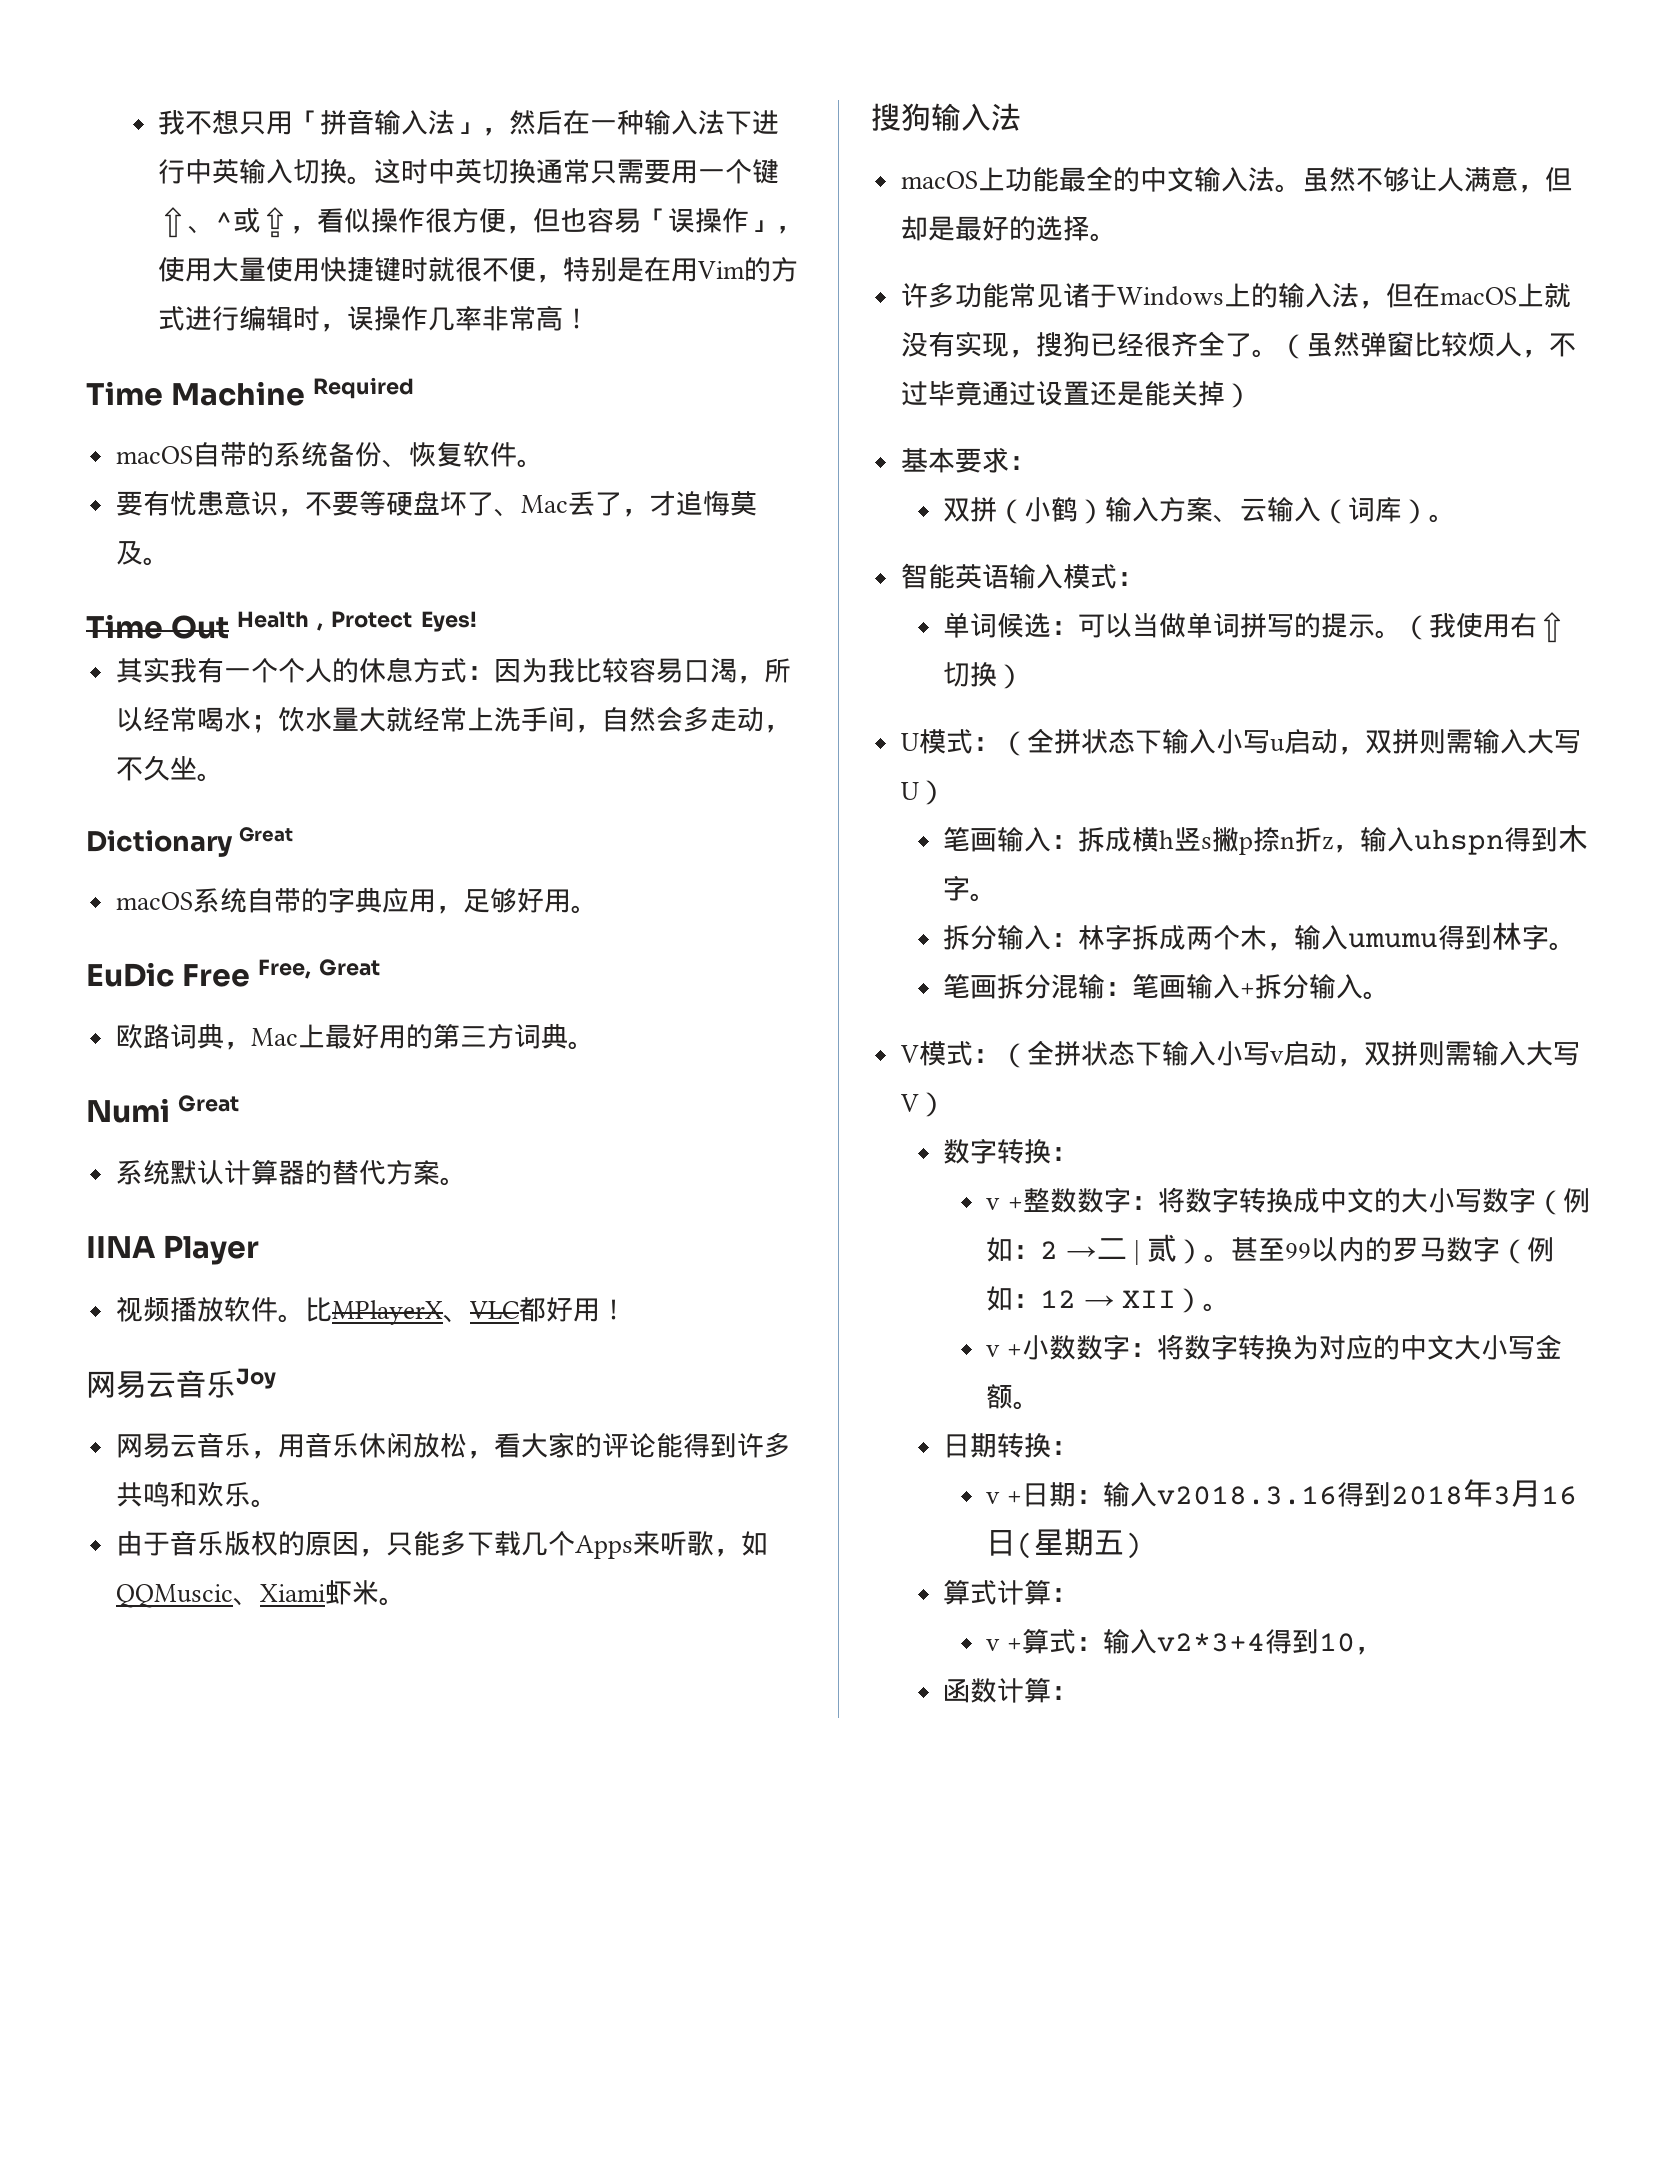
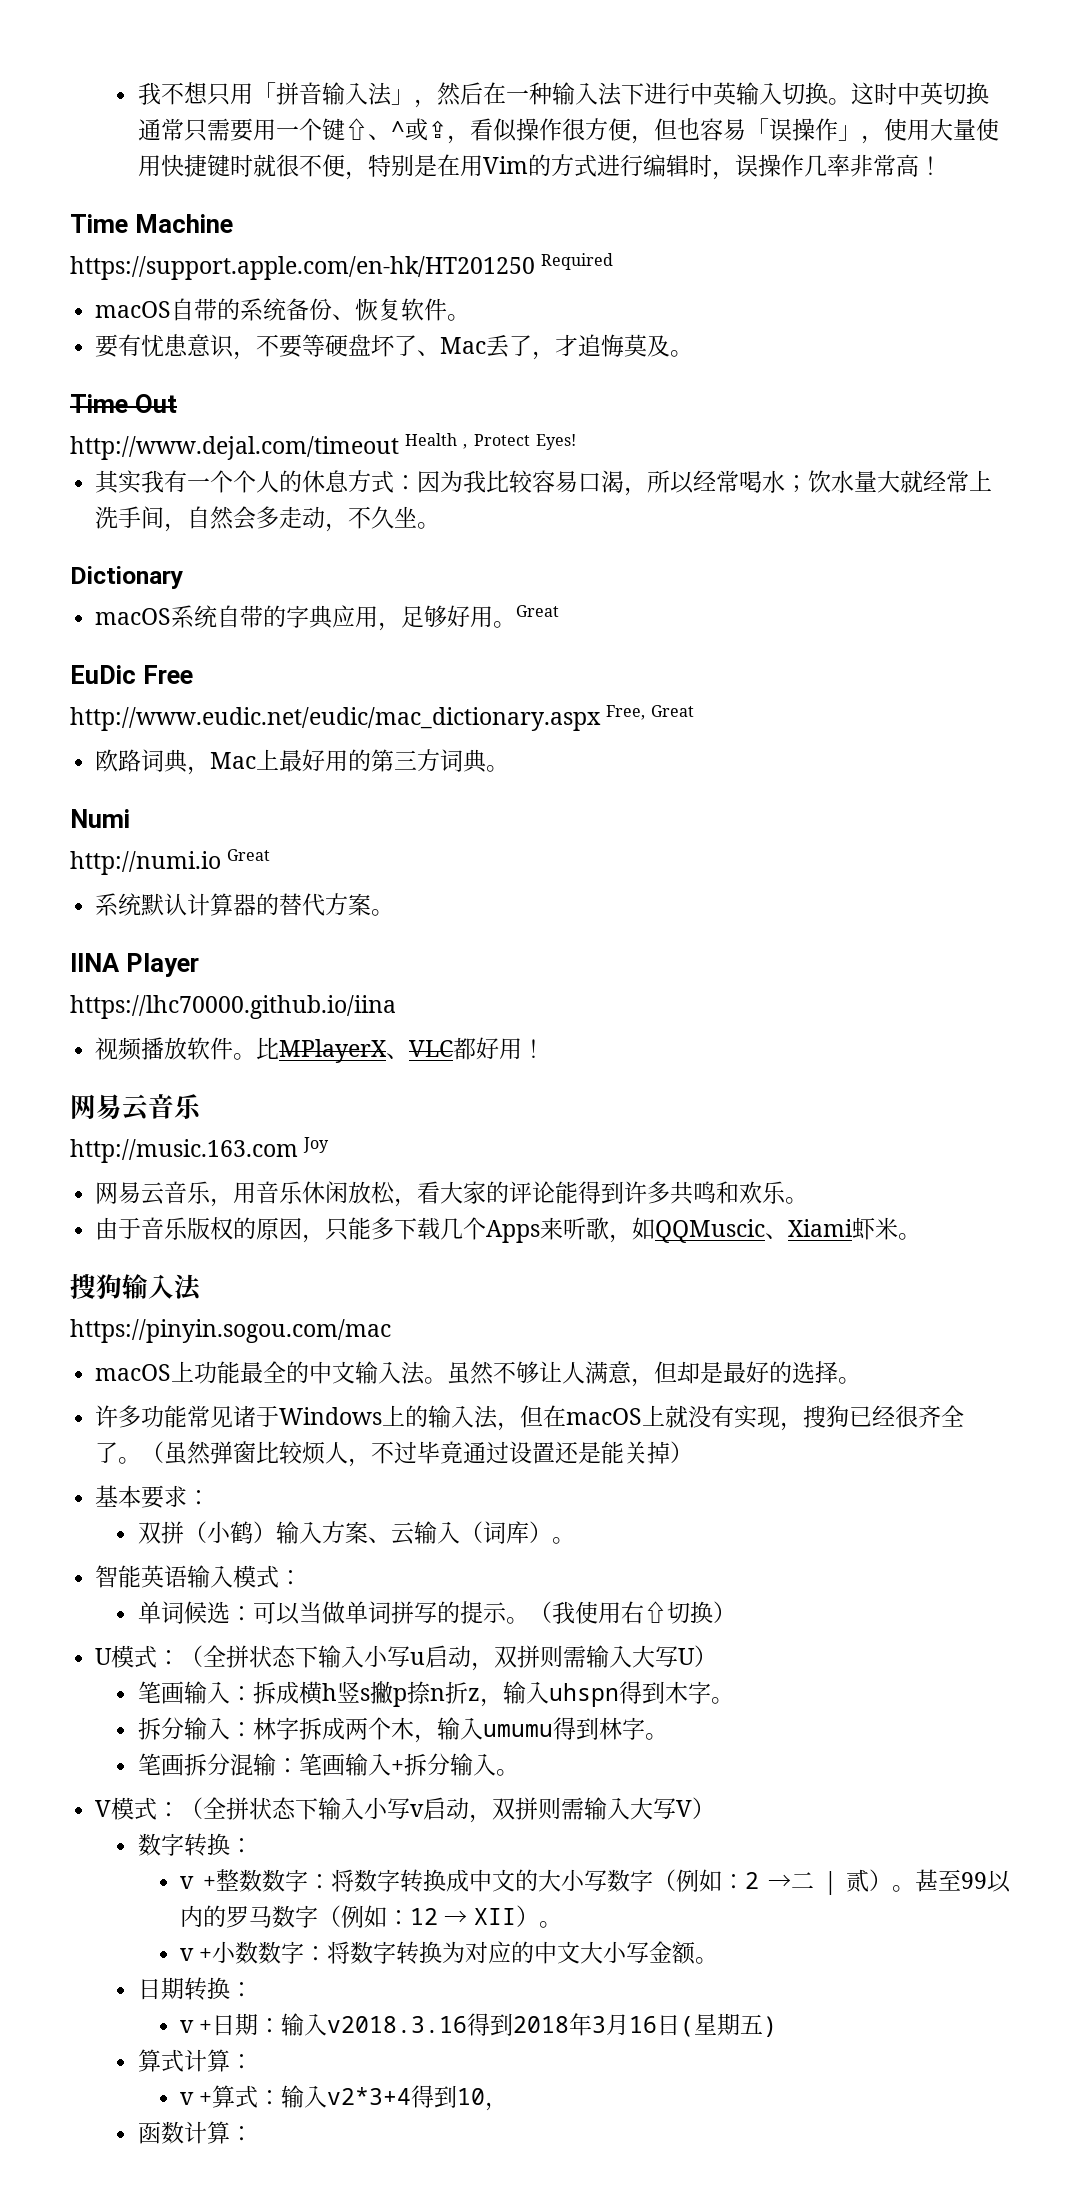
(306, 393) none -> [70,256,535,280] // https://support.apple.com/en-hk/HT201250
(230, 627) none -> [70,436,399,460] // http://www.dejal.com/timeout
[239,827,294,842] Great -> (183, 577) none
(598, 909) none -> [516,605,560,617] Great
(251, 975) none -> [70,707,601,731] // http://www.eudic.net/eudic/mac_dictionary.aspx
(170, 1110) none -> [70,851,221,875] // http://numi.io
(260, 1250) none -> [70,995,396,1019] // https://lhc70000.github.io/iina
(236, 1384) none -> [70,1139,298,1163] // http://music.163.com
(1021, 117) none -> [70,1319,391,1343] // https://pinyin.sogou.com/mac

